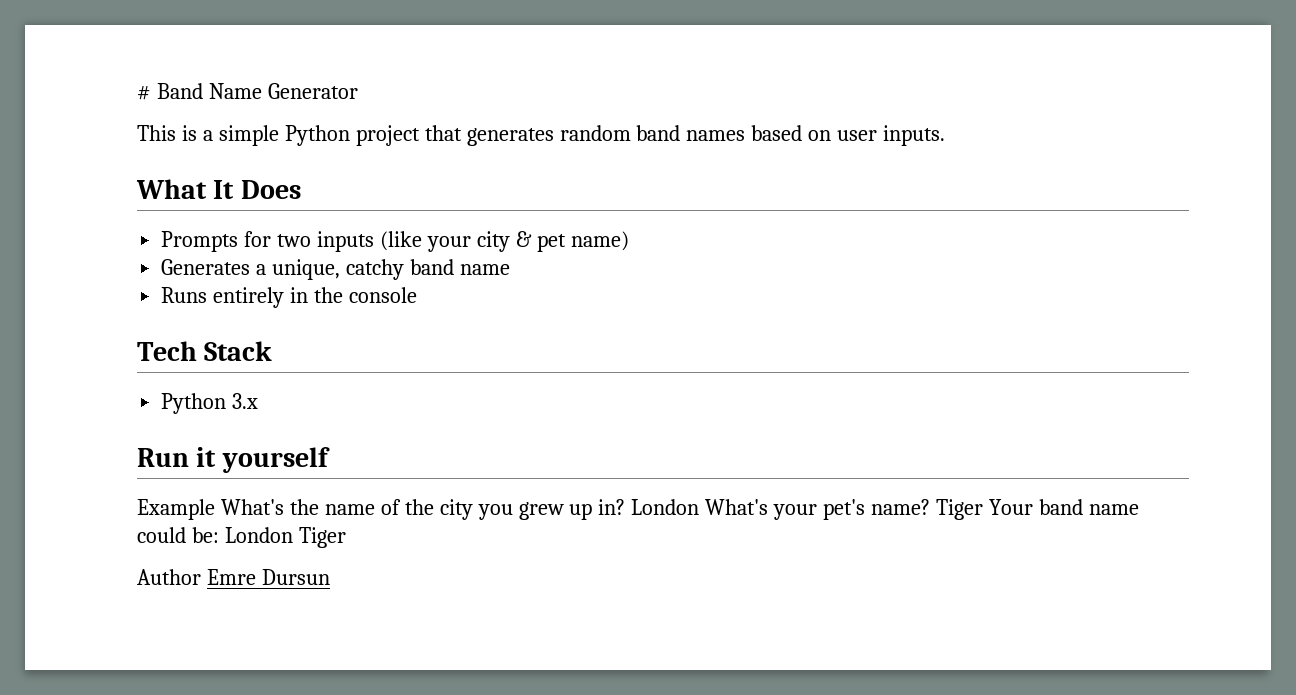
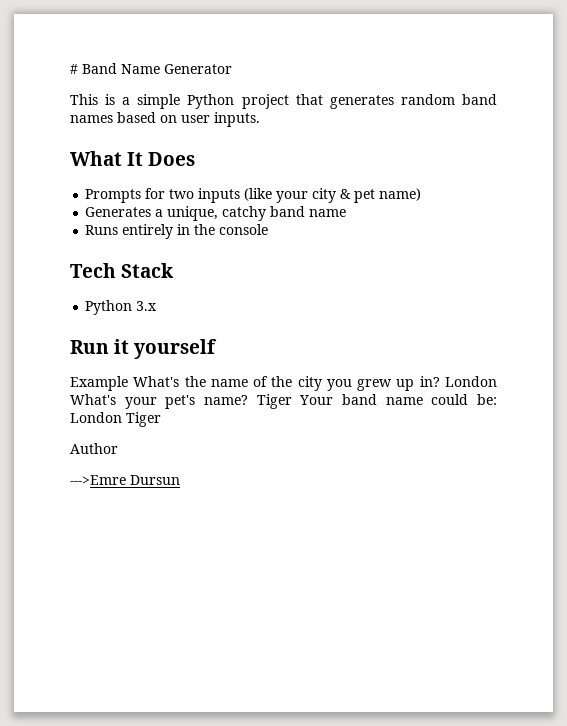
[206,569,256,585] Emre -> [70,475,126,485] // --->Emre

